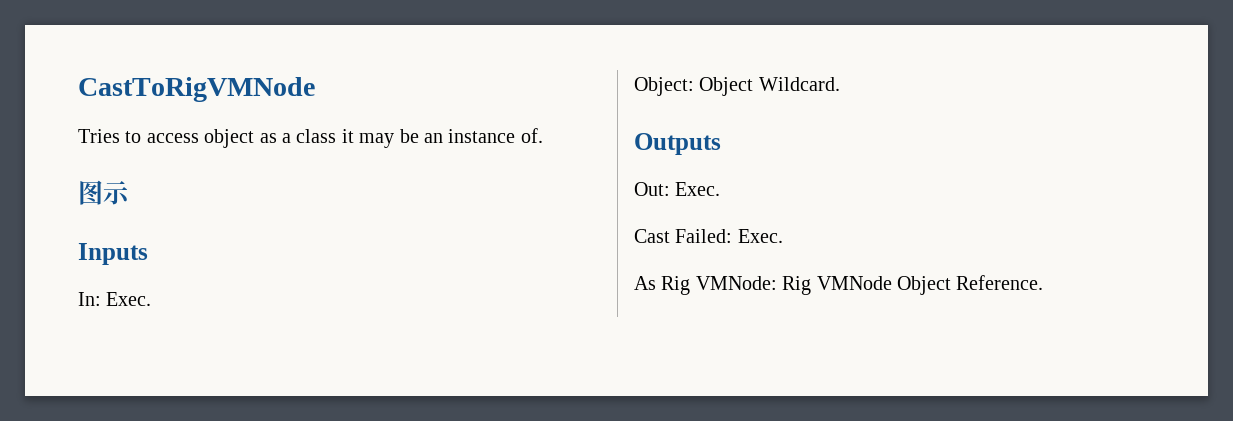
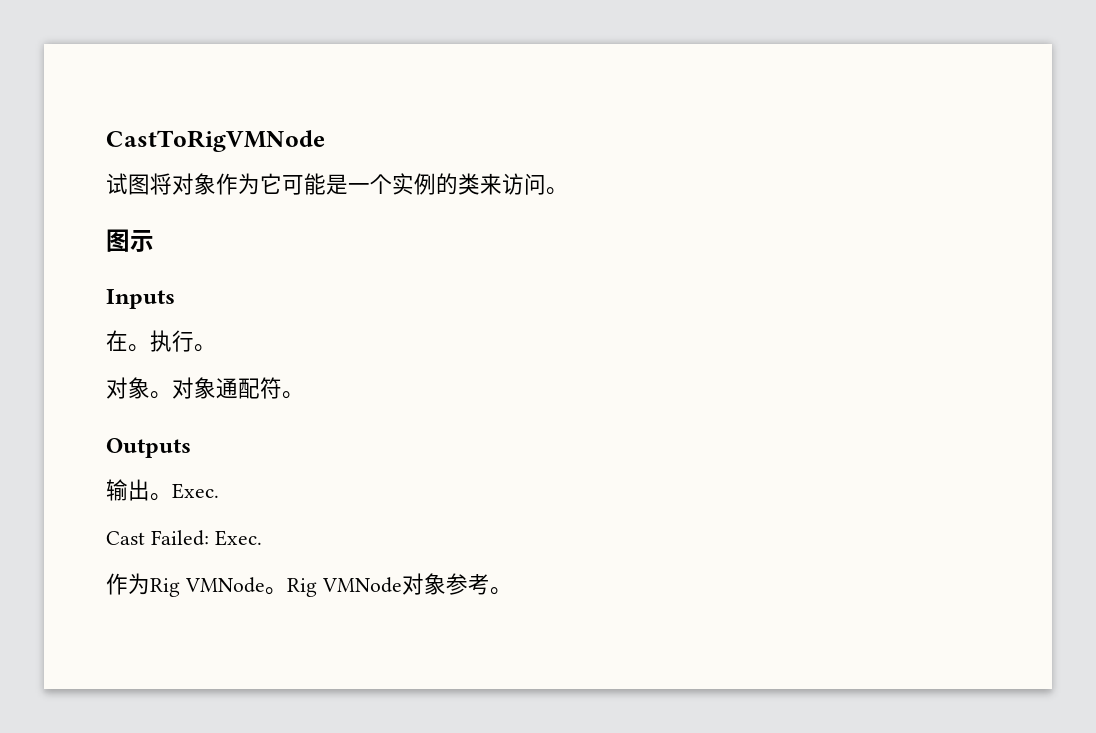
[78,128,543,148] [78,180,130,205] [78,243,148,265] [78,292,152,306] [634,77,840,96] Tries to access object as a class it may be an instance of. // 图示 // Inputs // In: Exec. // Object: Object Wildcard. -> [106,173,568,195] [106,229,154,252] [106,289,175,309] [106,330,216,352] [106,377,304,399] 试图将对象作为它可能是一个实例的类来访问。 // 图示 // Inputs // 在。执行。 // 对象。对象通配符。
[634,182,670,196] Out: -> [106,479,172,501] 输出。
[634,275,1044,295] As Rig VMNode: Rig VMNode Object Reference. -> [106,573,512,597] 作为Rig VMNode。Rig VMNode对象参考。

